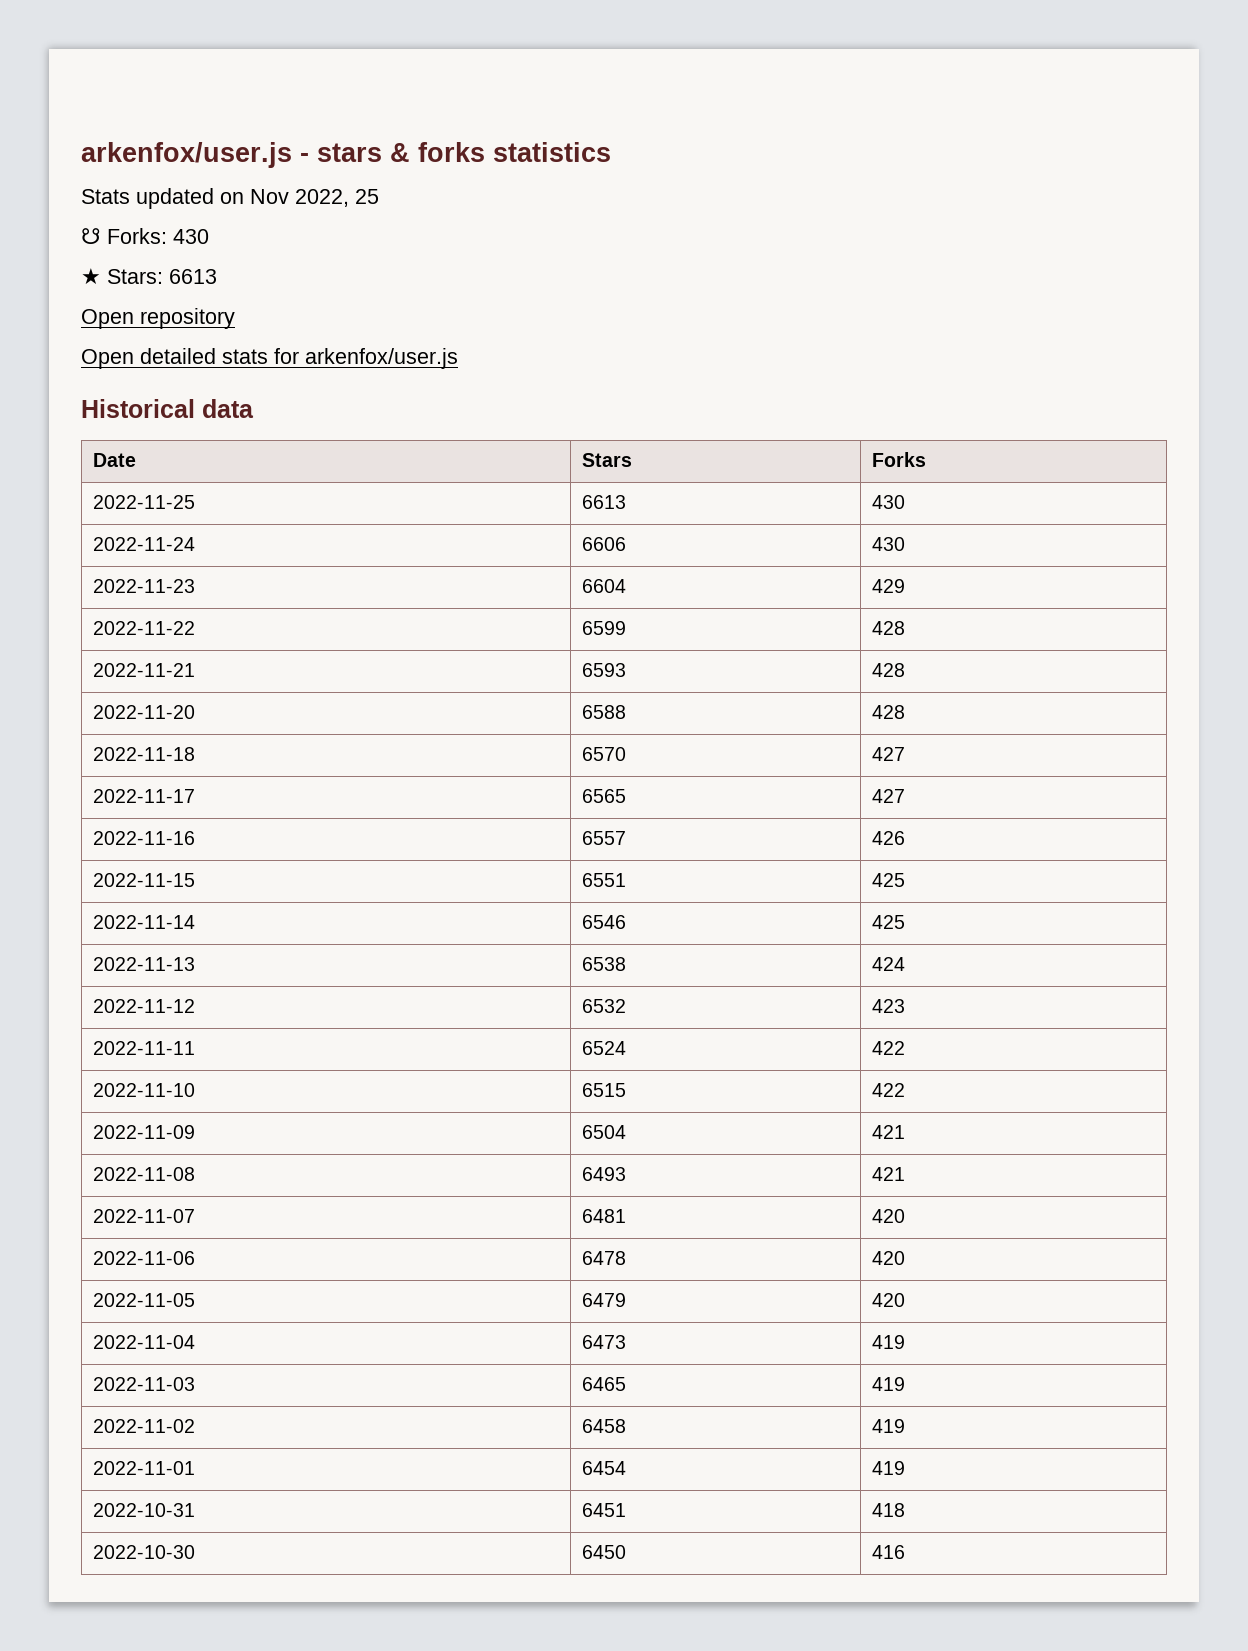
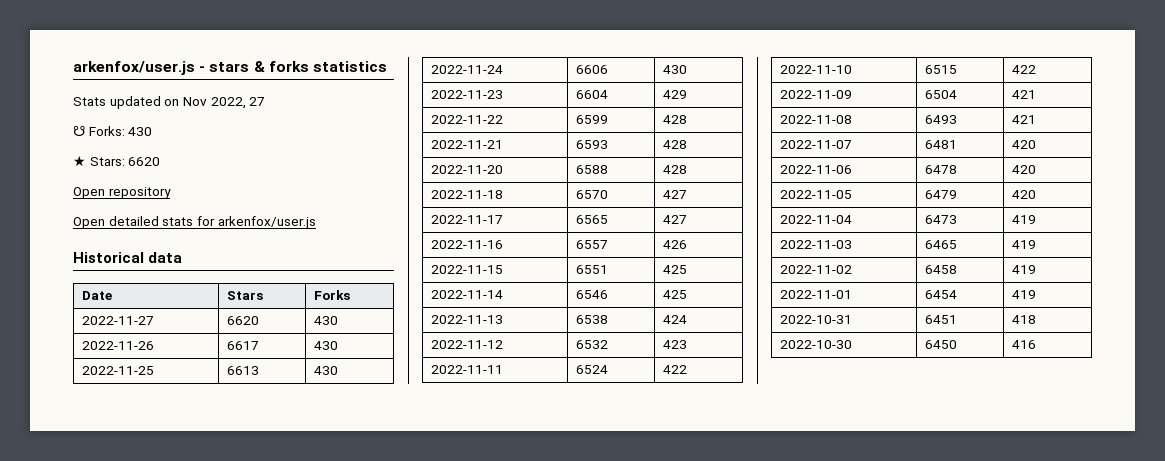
[355,189,379,204] 25 -> [249,97,266,106] 27
[169,269,217,284] 6613 -> [128,157,161,166] 6620
(927, 459) none -> [81,316,154,325] [226,316,259,325] [313,316,338,325] [81,341,154,350] [226,341,259,350] [313,341,338,350] // 2022-11-27 | 6620 | 430 // 2022-11-26 | 6617 | 430

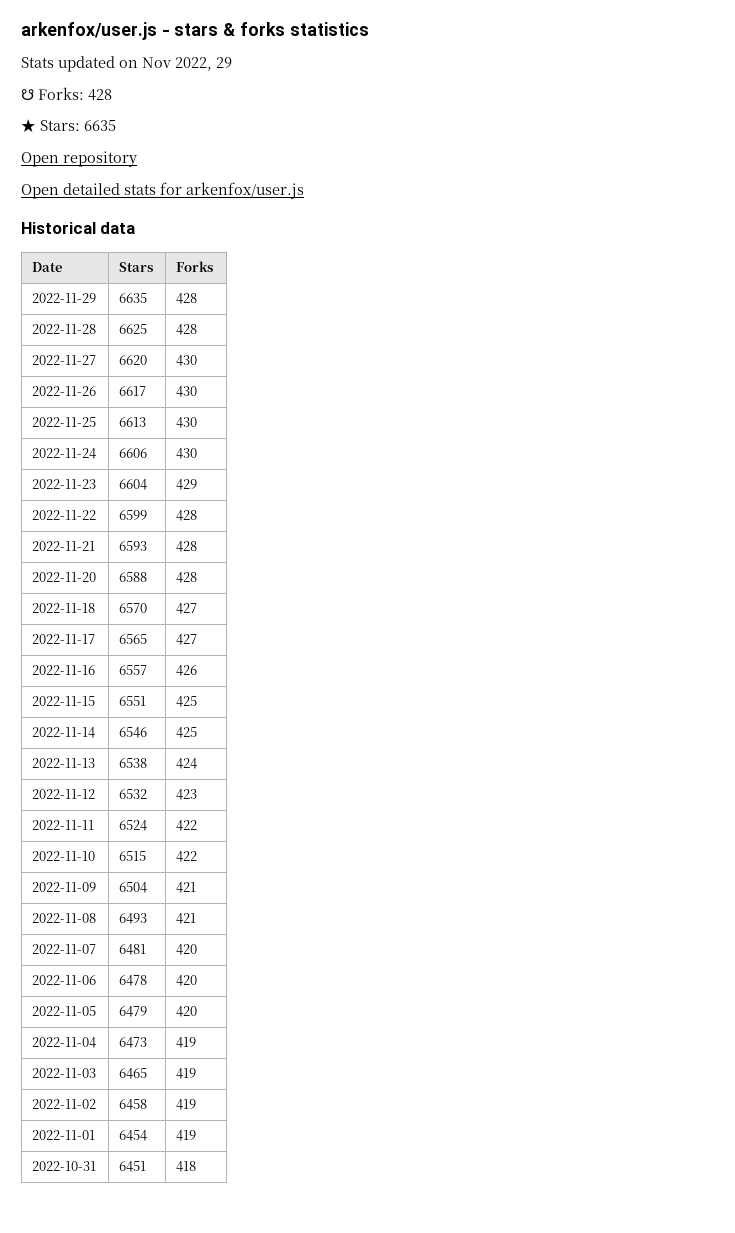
[249,97,266,106] 27 -> [216,57,232,68] 29
[128,127,153,136] 430 -> [88,89,112,101] 428
[128,157,161,166] 6620 -> [84,120,116,131] 6635
(350, 295) none -> [32,293,97,303] [119,293,148,303] [176,293,198,304] [32,324,97,334] [119,324,148,334] [176,324,198,335] // 2022-11-29 | 6635 | 428 // 2022-11-28 | 6625 | 428
[779,340,852,349] [924,340,957,349] [1011,340,1036,349] // 2022-10-30 | 6450 | 416 -> (197, 1166) none

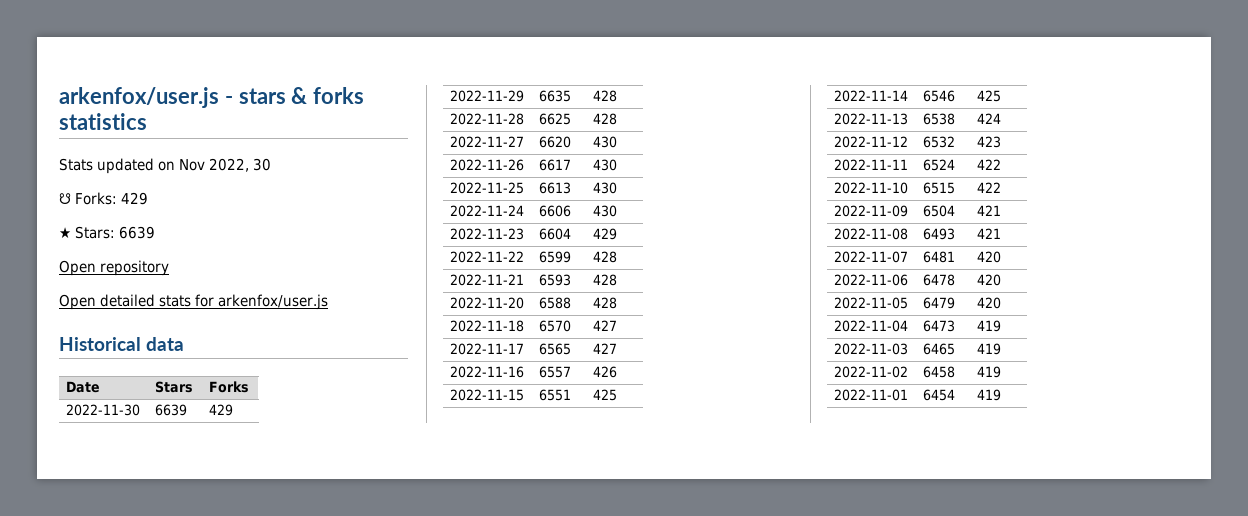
[216,57,232,68] 29 -> [253,158,272,171] 30
[88,89,112,101] 428 -> [121,192,149,205] 429
[84,120,116,131] 6635 -> [119,226,156,239] 6639
(215, 266) none -> [66,404,141,416] [155,404,188,416] [209,404,234,416] // 2022-11-30 | 6639 | 429
[32,1161,97,1171] [119,1161,147,1172] [176,1161,197,1172] // 2022-10-31 | 6451 | 418 -> (1002, 395) none

